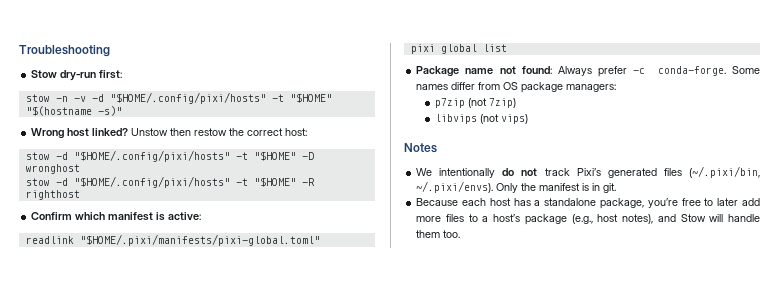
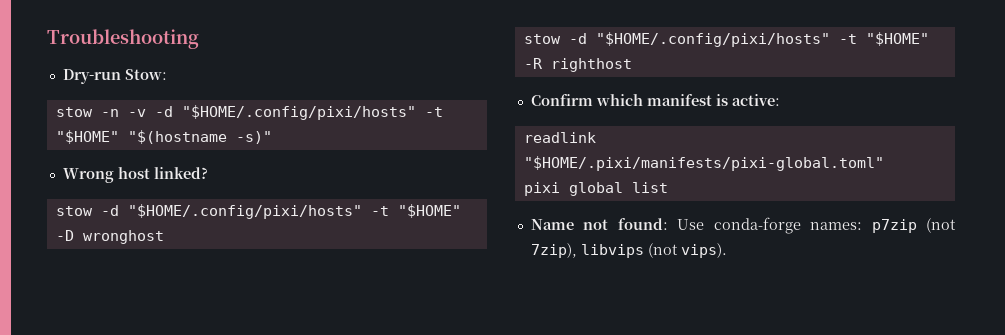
[31,70,123,81] Stow dry‑run first: -> [62,69,167,84] Dry‑run Stow:
[131,128,308,136] Unstow then restow the correct host: -> (208, 173) none
[416,66,760,77] [416,82,617,93] Package name not found: Always prefer -c conda-forge. Some names differ from OS package managers: // -> [530,217,863,234] Name not found: Use conda‑forge names:
[489,98,517,108] 7zip) // -> [530,243,577,258] 7zip),
[501,114,529,124] [404,143,437,153] [416,166,760,178] [416,181,617,193] [416,198,760,209] [416,214,760,225] [416,230,461,238] vips) // Notes // We intentionally do not track Pixi’s generated files (~/.pixi/bin, ~/.pixi/envs). Only the manifest is in git. // Because each host has a standalone package, you’re free to later add more files to a host’s package (e.g., host notes), and Stow will handle them too. -> [680,243,727,258] vips).

